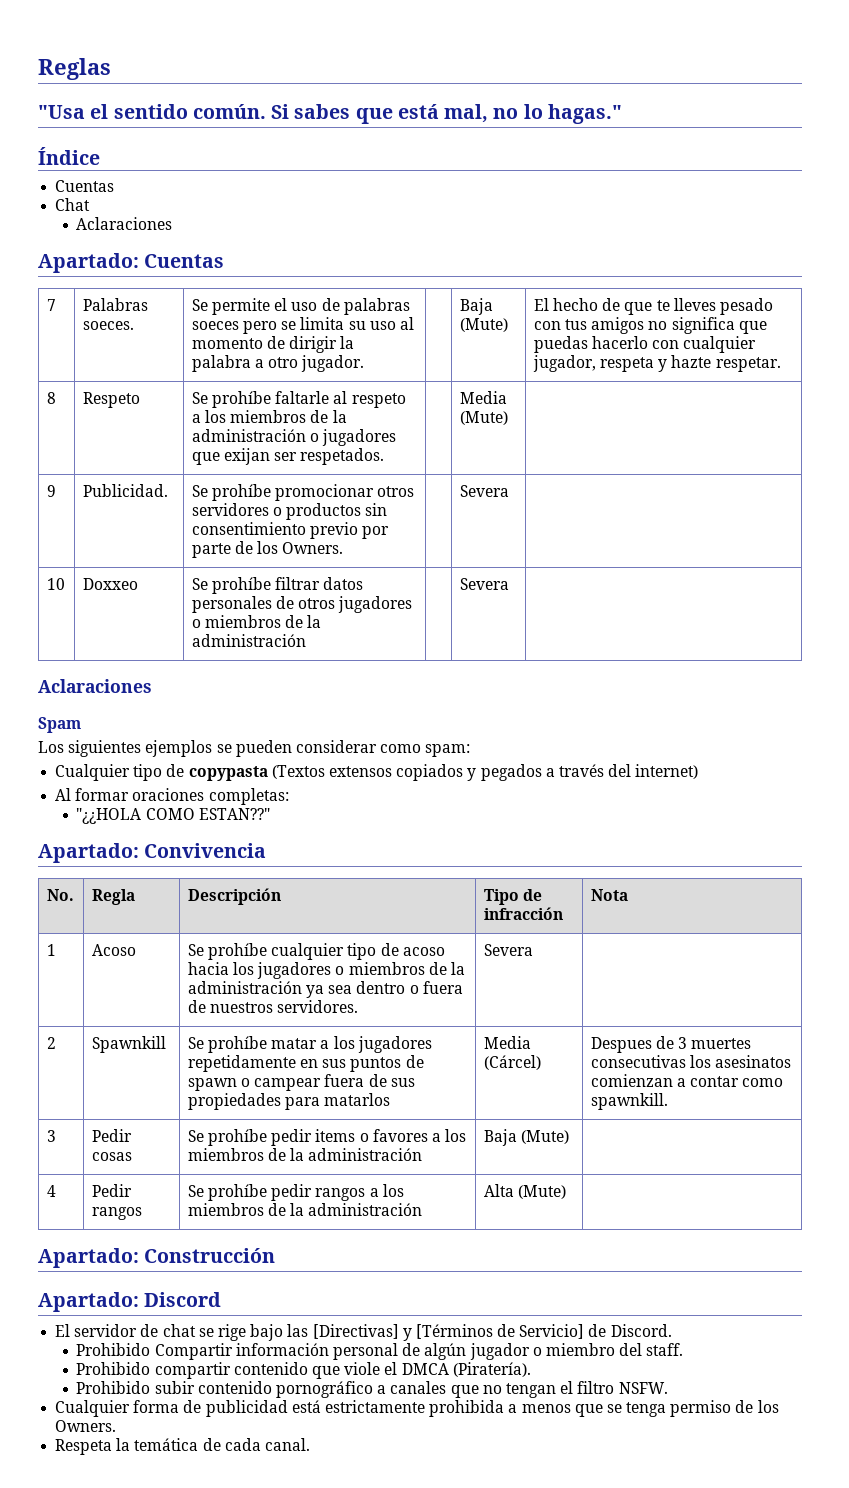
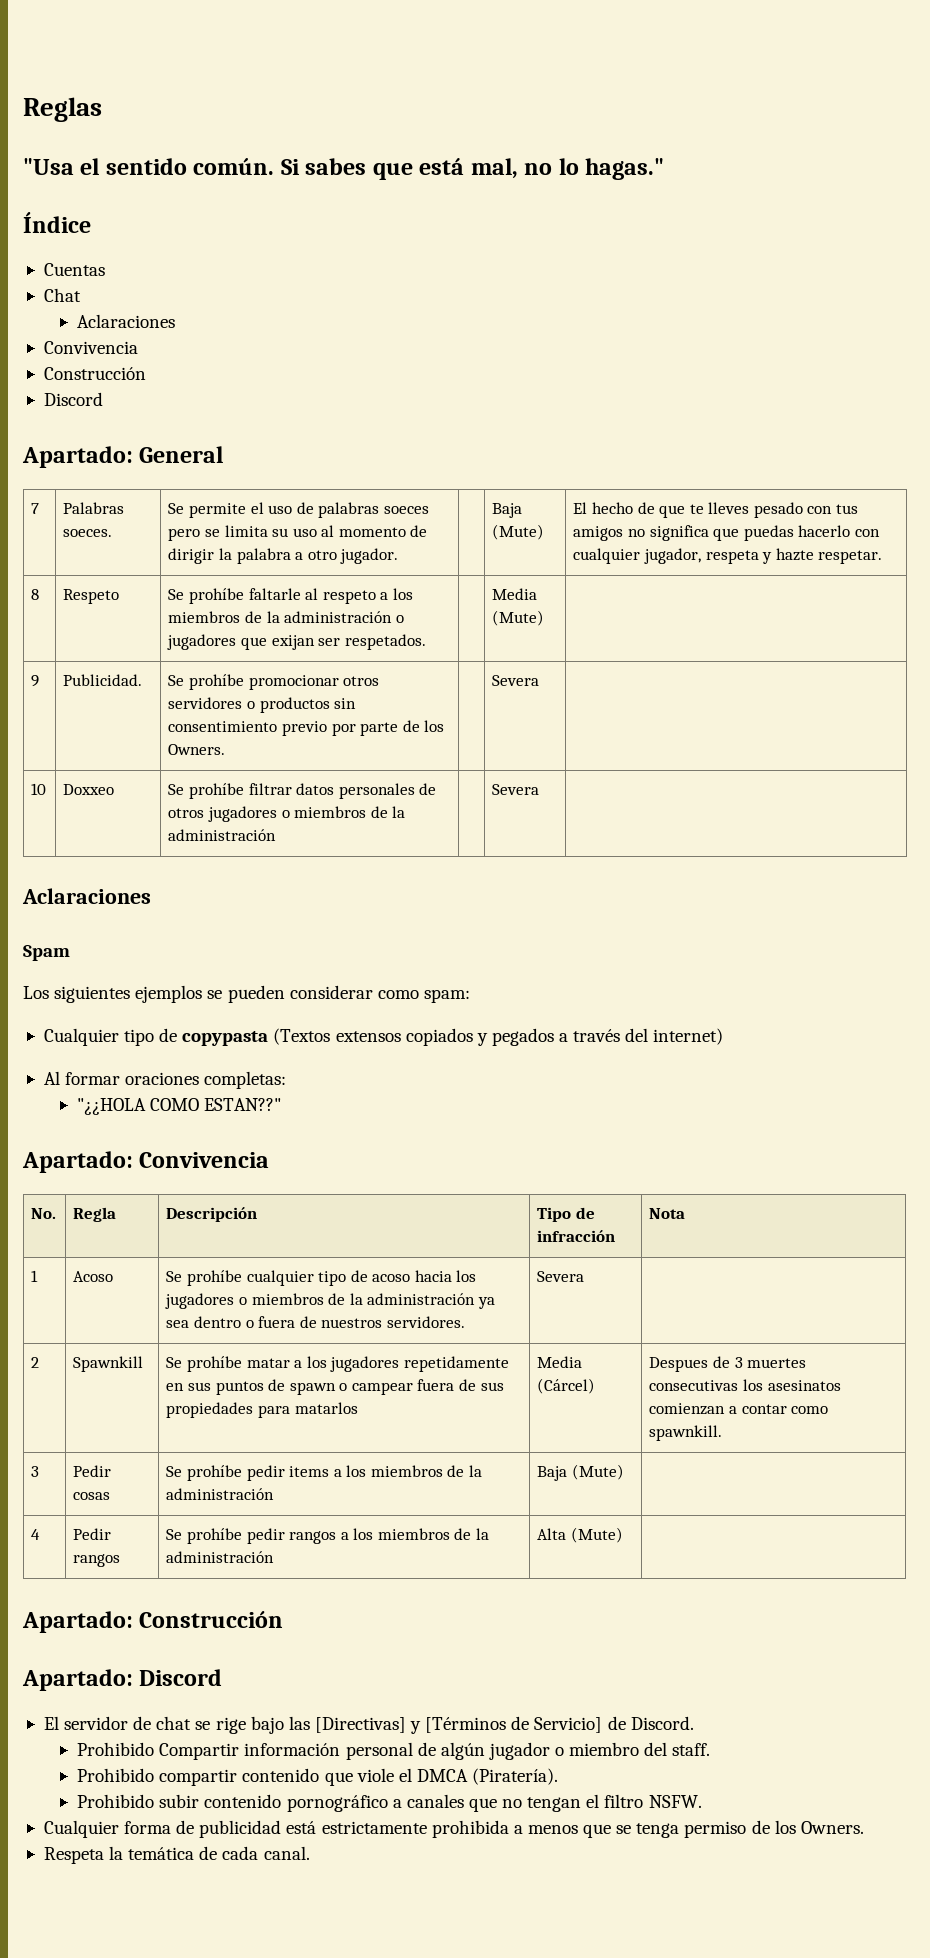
[38,253,225,273] // Apartado: Cuentas -> [43,341,138,354] [43,367,146,380] [43,392,103,406] [22,446,224,468] // Convivencia // Construcción // Discord // Apartado: General
[359,1129,428,1142] o favores -> (330, 1471) none

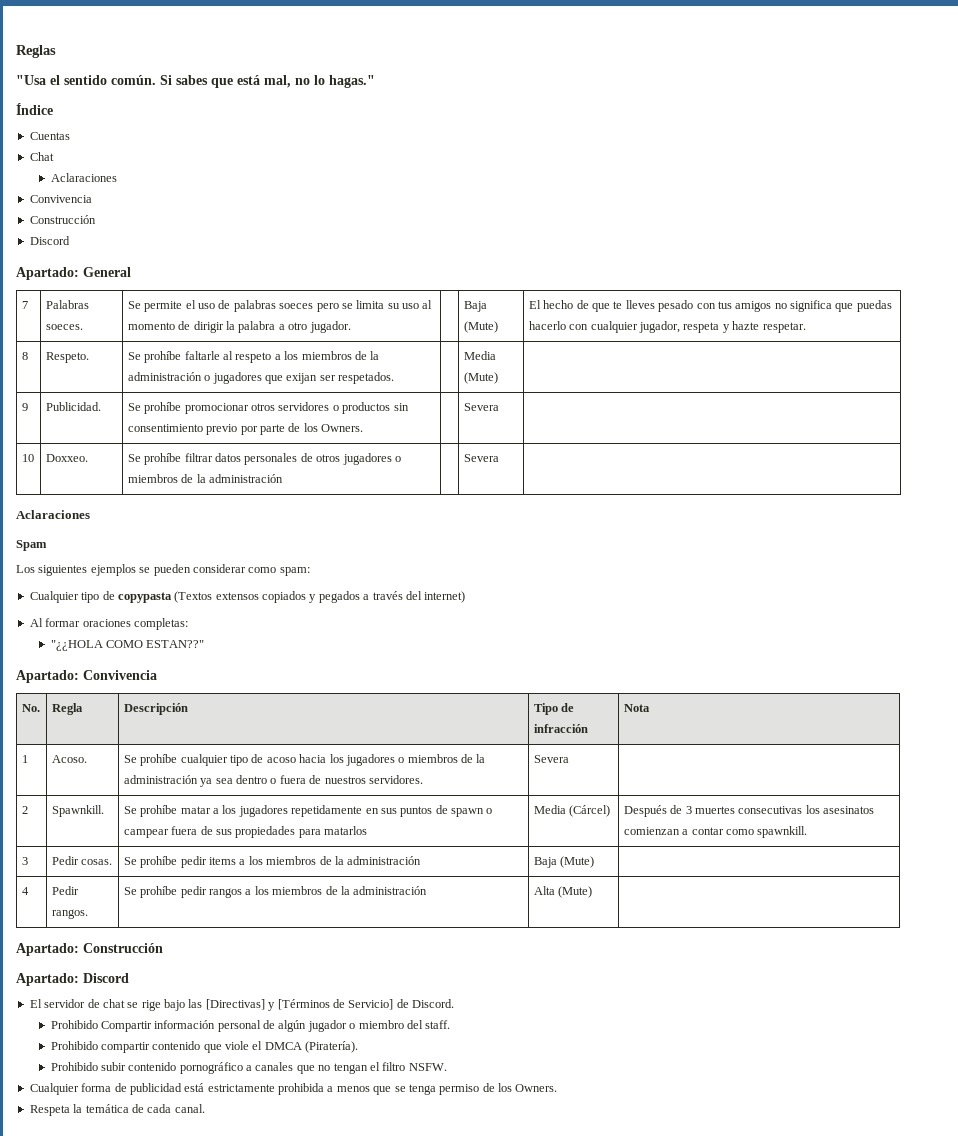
[63,589,120,604] Respeto -> [45,352,89,363] Respeto.
[63,784,115,795] Doxxeo -> [45,454,88,462] Doxxeo.
[73,1271,114,1282] Acoso -> [51,755,87,763] Acoso.
[73,1356,144,1372] Spawnkill -> [51,805,104,817] Spawnkill.
[649,1357,709,1372] Despues -> [623,805,667,817] Después
[73,1492,111,1500] cosas -> [81,859,113,865] cosas.
[73,1554,121,1567] rangos -> [51,909,88,919] rangos.

